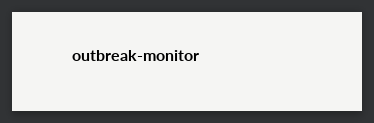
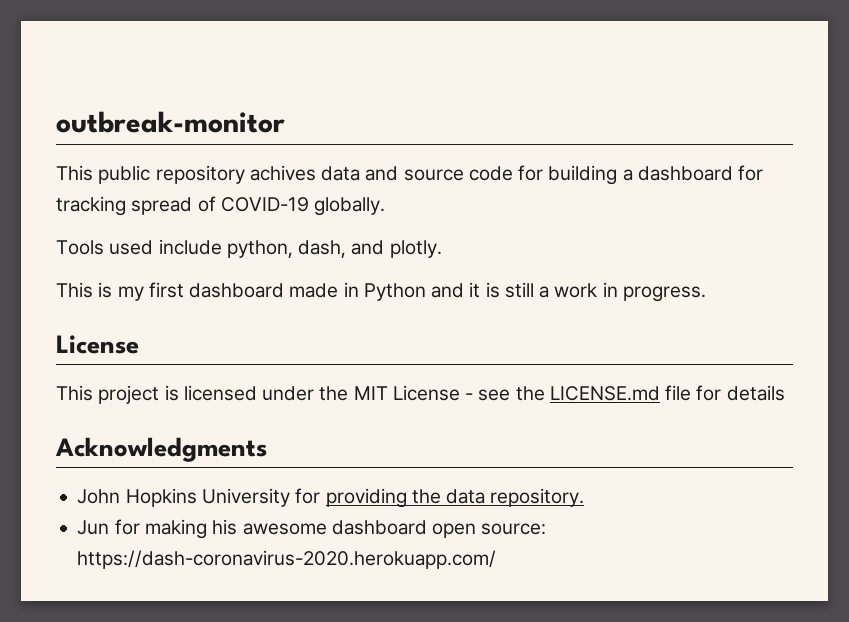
(199, 55) none -> [56,165,764,185] [56,196,386,216] [56,239,442,258] [56,282,706,302] [56,335,139,354] [56,385,785,404] [55,437,267,462] [77,488,585,508] [77,519,547,539] [77,550,497,569] // This public repository achives data and source code for building a dashboard for tracking spread of COVID-19 globally. // Tools used include python, dash, and plotly. // This is my first dashboard made in Python and it is still a work in progress. // License // This project is licensed under the MIT License - see the LICENSE.md file for details // Acknowledgments // John Hopkins University for providing the data repository. // Jun for making his awesome dashboard open source: https://dash-coronavirus-2020.herokuapp.com/

